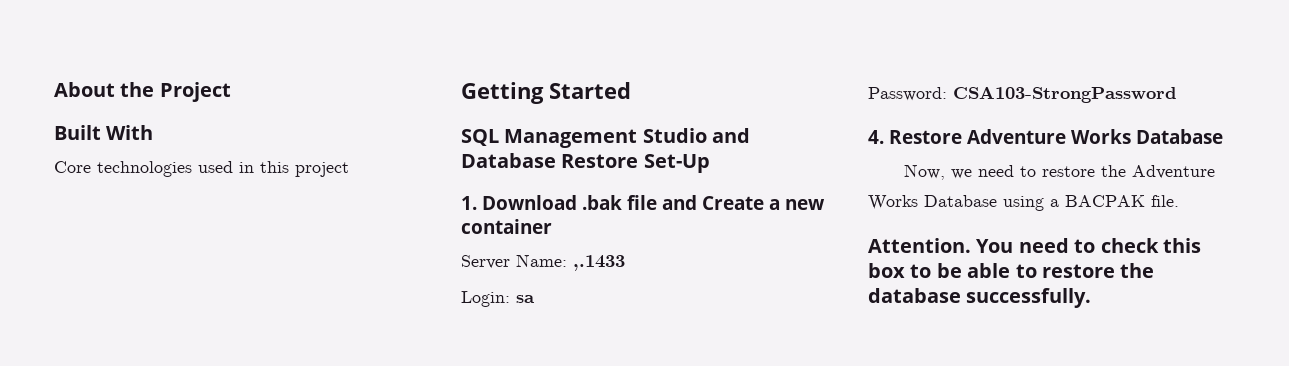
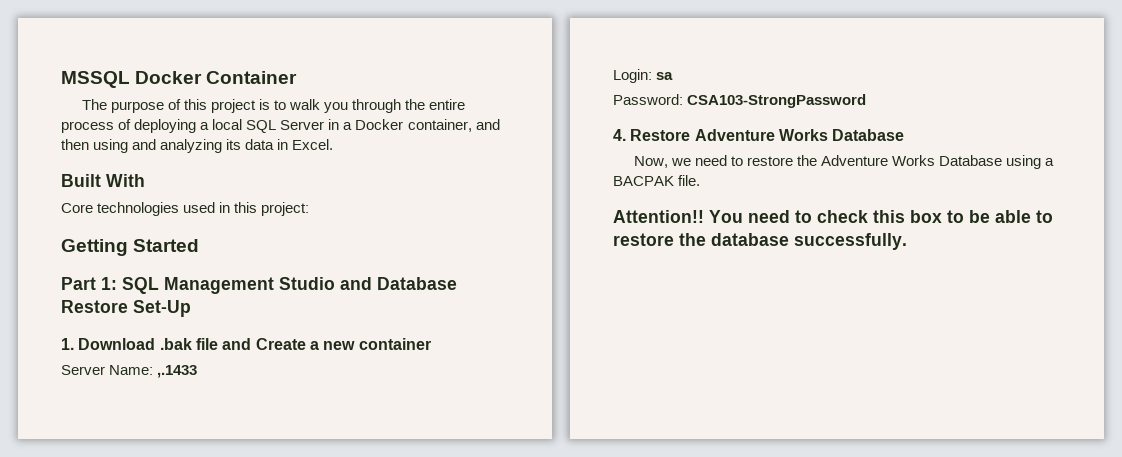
[54,82,231,102] About the Project -> [61,71,298,88] [81,99,466,113] [61,119,500,133] [61,139,334,153] MSSQL Docker Container // The purpose of this project is to walk you through the entire process of deploying a local SQL Server in a Docker container, and then using and analyzing its data in Excel.
[295,162,349,177] project -> [261,202,310,216] project:
(631, 90) none -> [61,277,117,290] Part 1:
[868,238,971,253] Attention. -> [613,210,704,223] Attention!!

